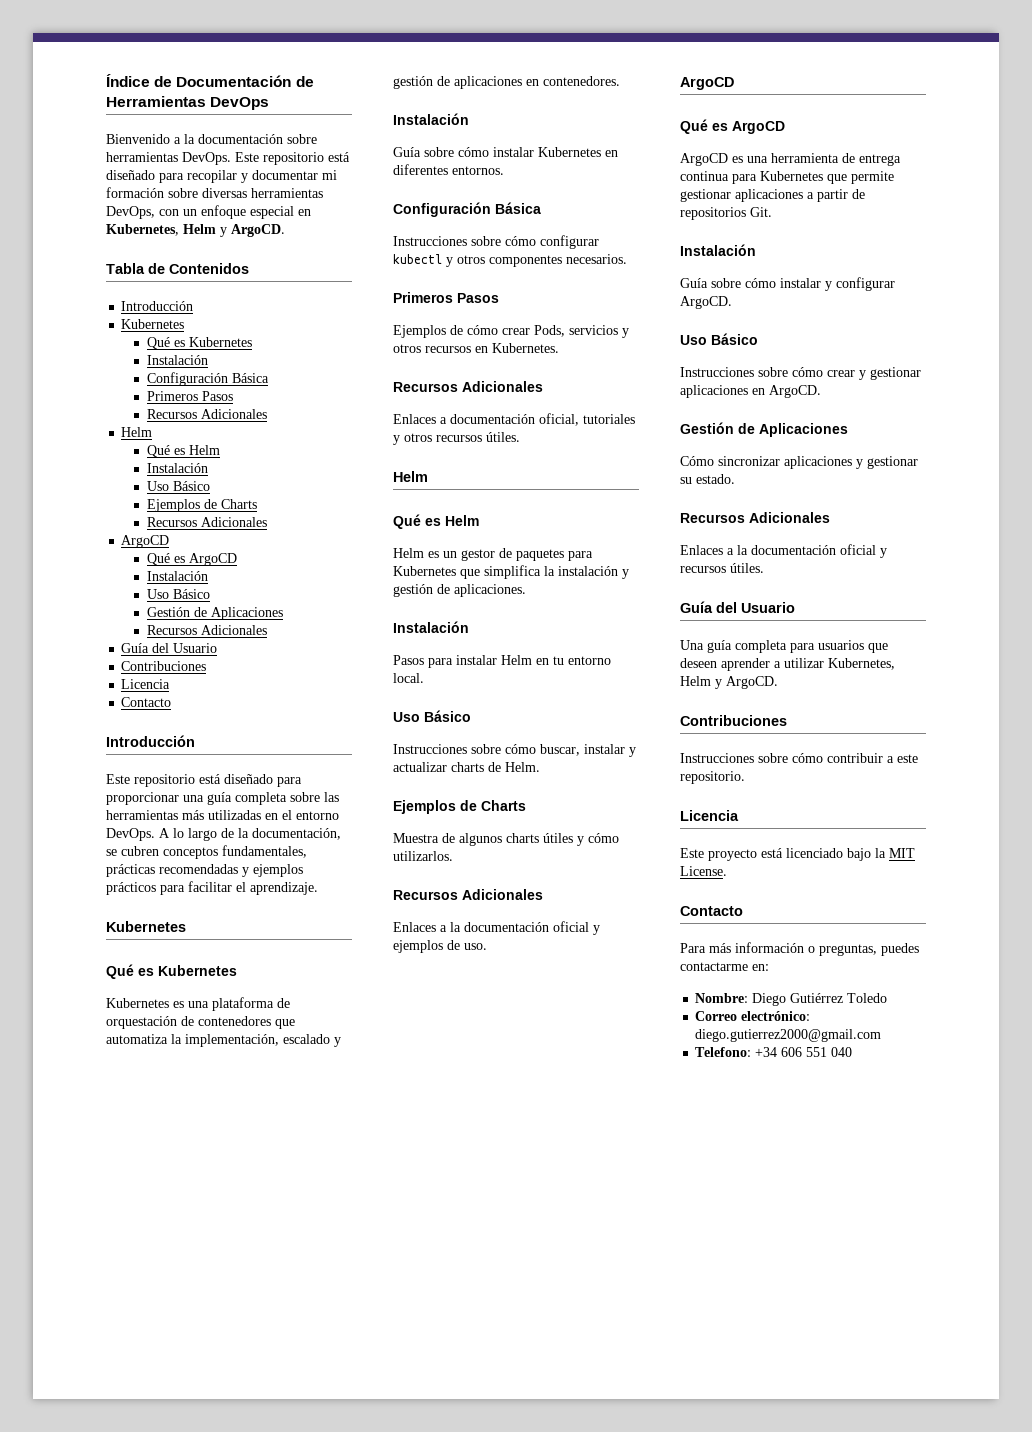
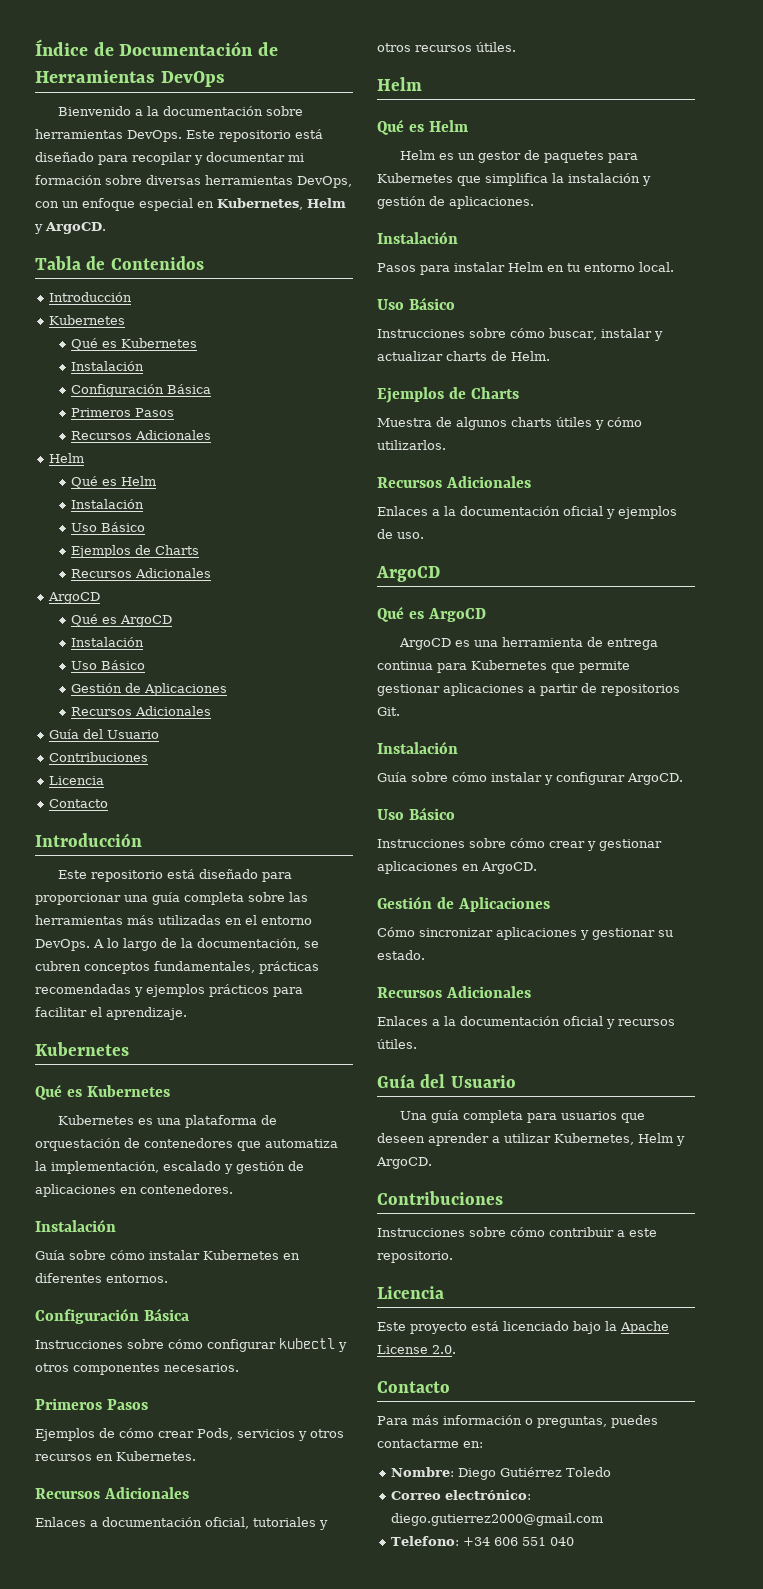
[889,848,915,858] [680,866,727,876] MIT License. -> [620,1321,669,1334] [377,1345,456,1354] Apache License 2.0.

